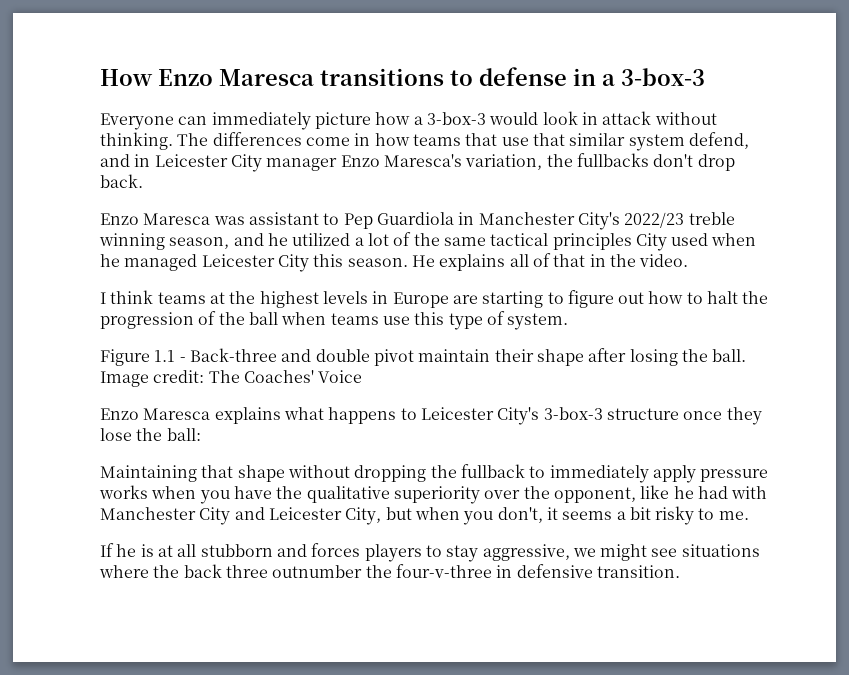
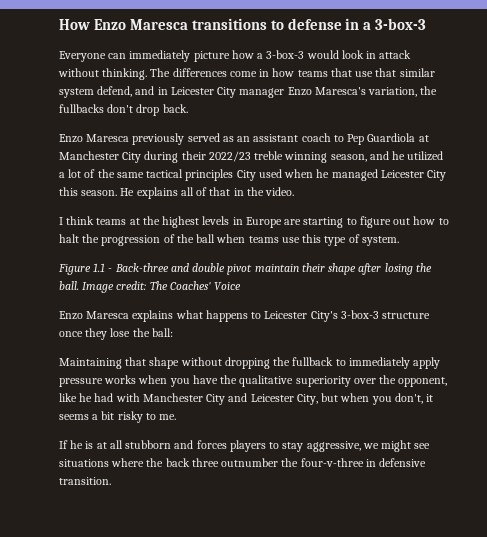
[213,212,620,230] was assistant to Pep Guardiola in Manchester City's -> [132,133,429,145] [59,151,206,163] previously served as an assistant coach to Pep Guardiola at Manchester City during their

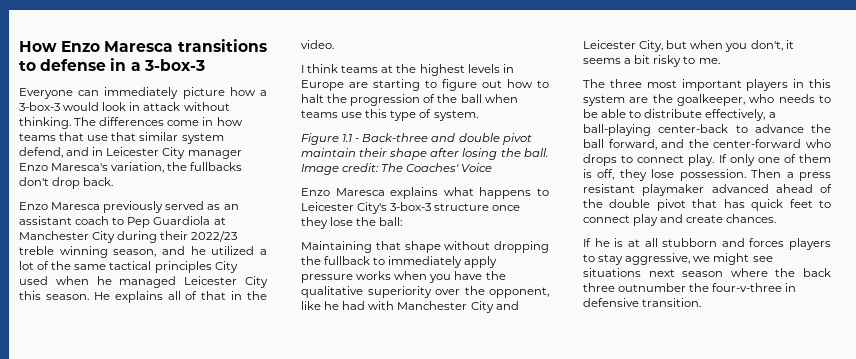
(177, 417) none -> [583,79,831,91] [583,94,831,106] [583,109,776,121] [583,124,831,136] [583,139,831,150] [583,154,831,166] [583,169,831,181] [583,184,832,196] [583,199,831,211] [583,214,777,226] // The three most important players in this system are the goalkeeper, who needs to be able to distribute effectively, a ball-playing center-back to advance the ball forward, and the center-forward who drops to connect play. If only one of them is off, they lose possession. Then a press resistant playmaker advanced ahead of the double pivot that has quick feet to connect play and create chances.
(109, 463) none -> [648,269,724,277] next season

